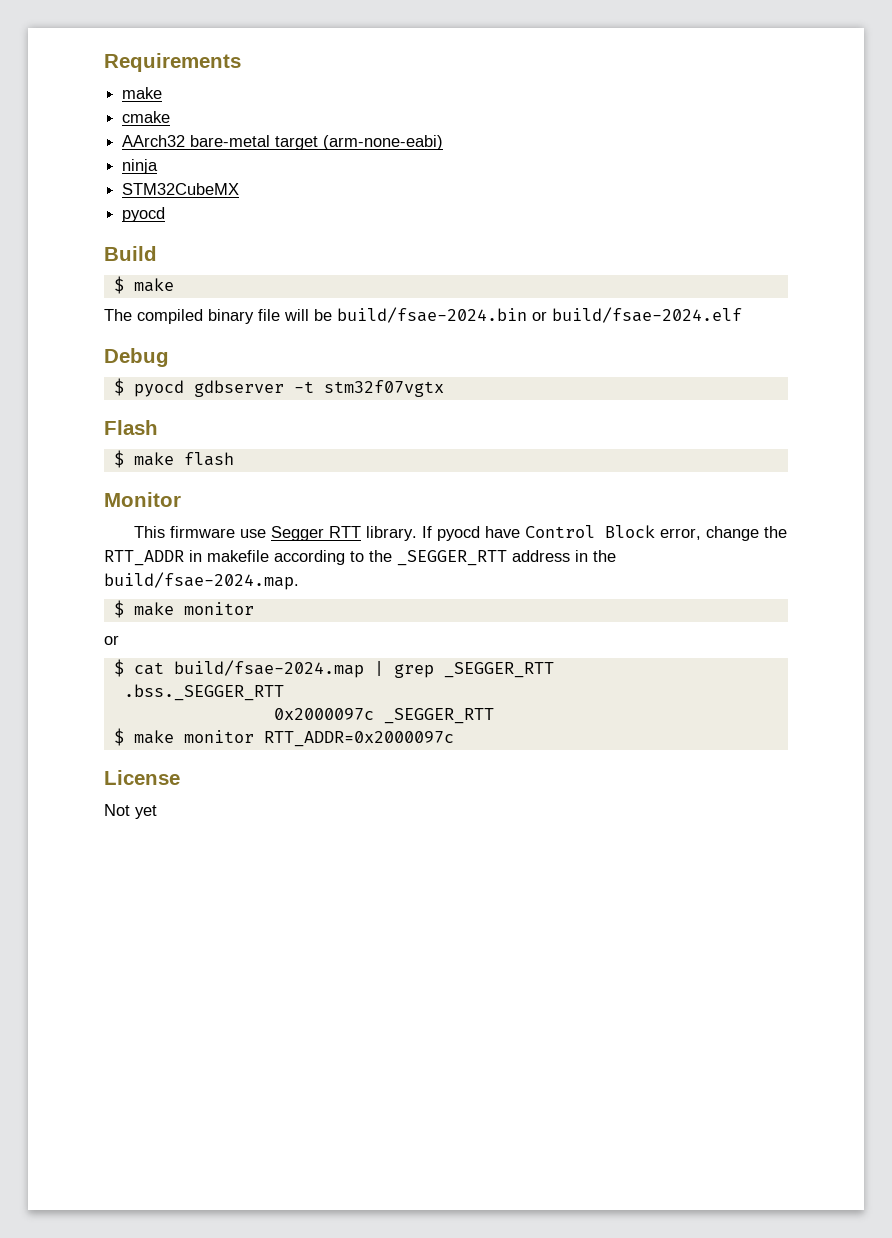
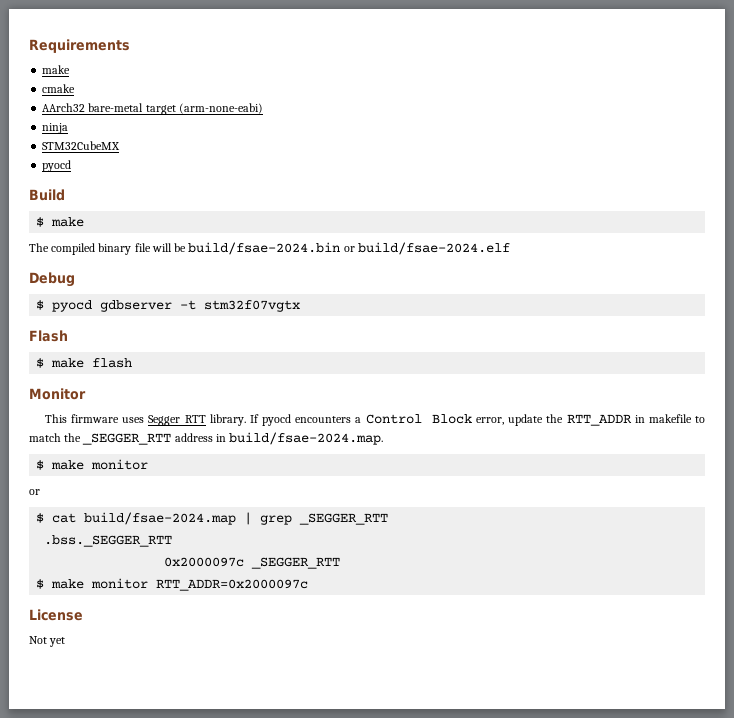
[239,529,266,538] use -> [122,417,145,423] uses
[484,526,520,538] have -> [295,416,362,423] encounters a
[705,526,759,541] change -> [508,414,544,426] update
[274,550,364,565] according to -> [694,416,705,423] [29,433,61,442] to match
[593,550,616,562] the -> (226, 438) none

